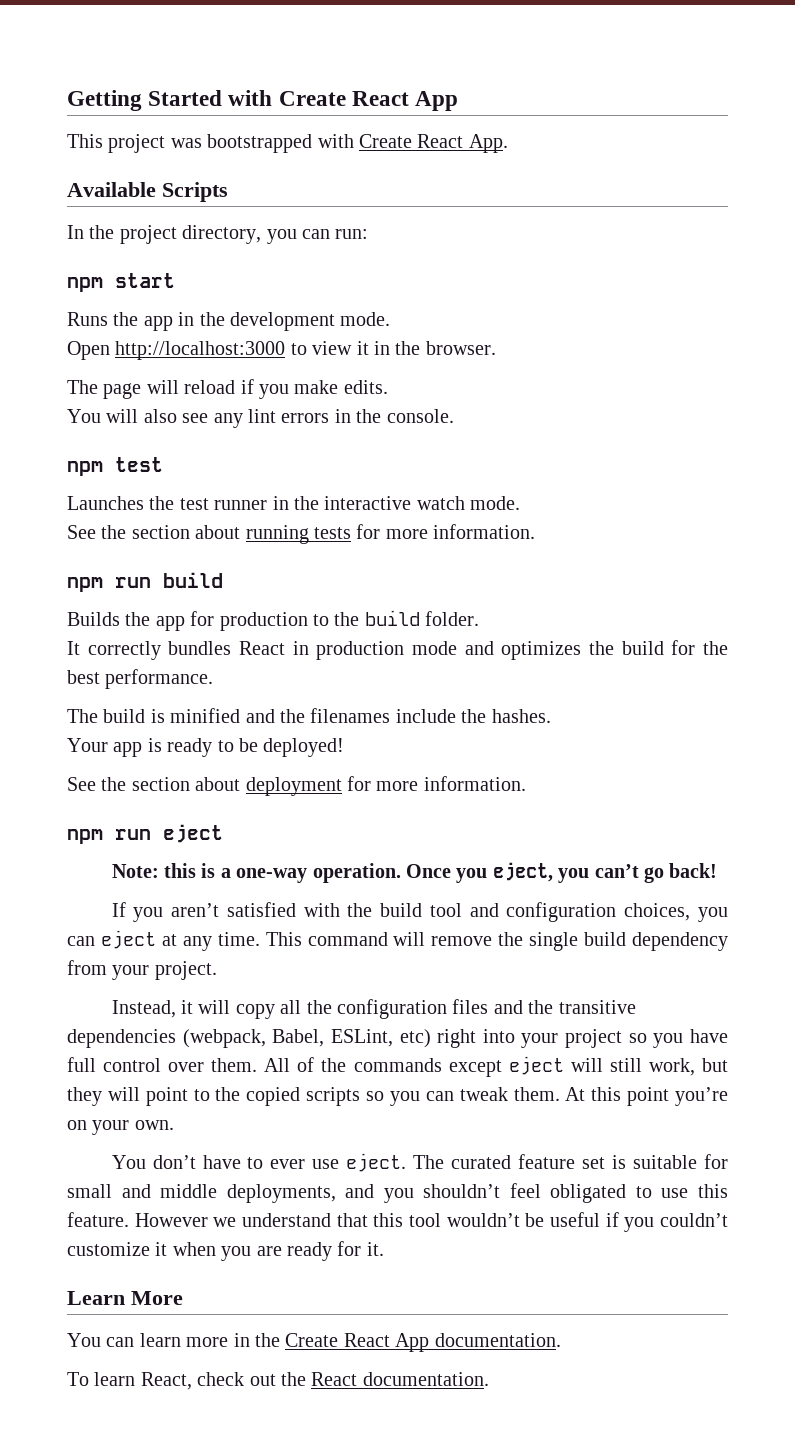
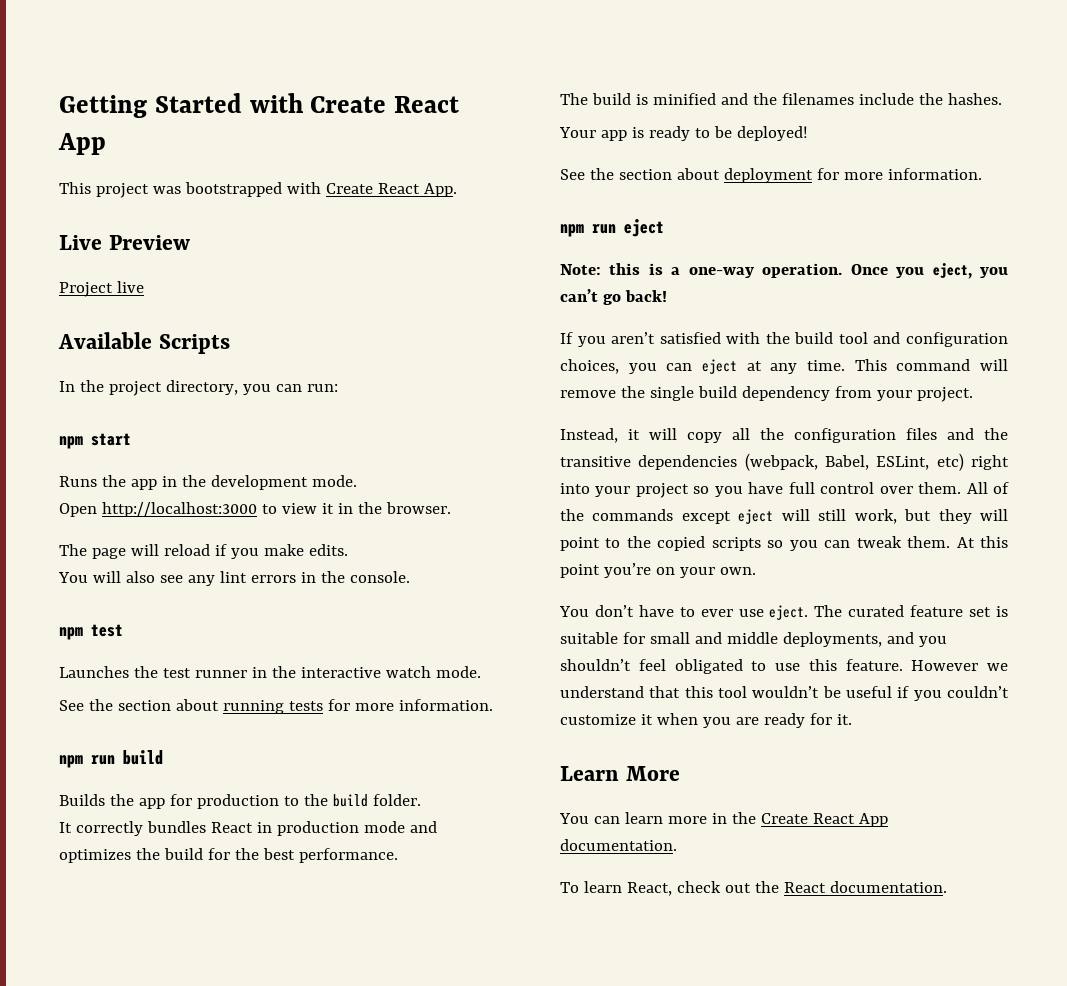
(508, 143) none -> [59,235,190,250] [59,281,144,297] // Live Preview // Project live

